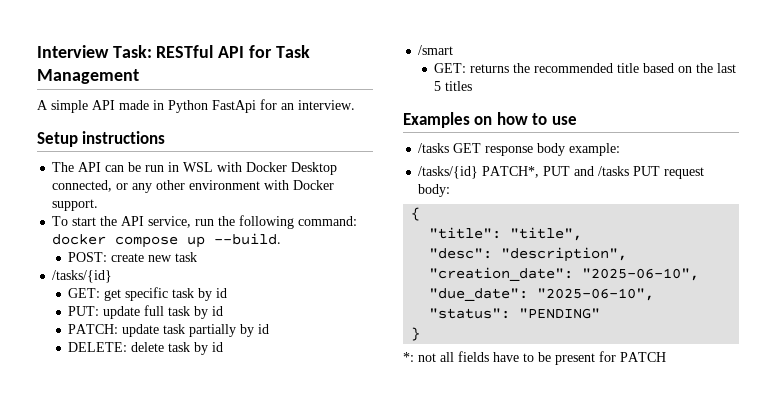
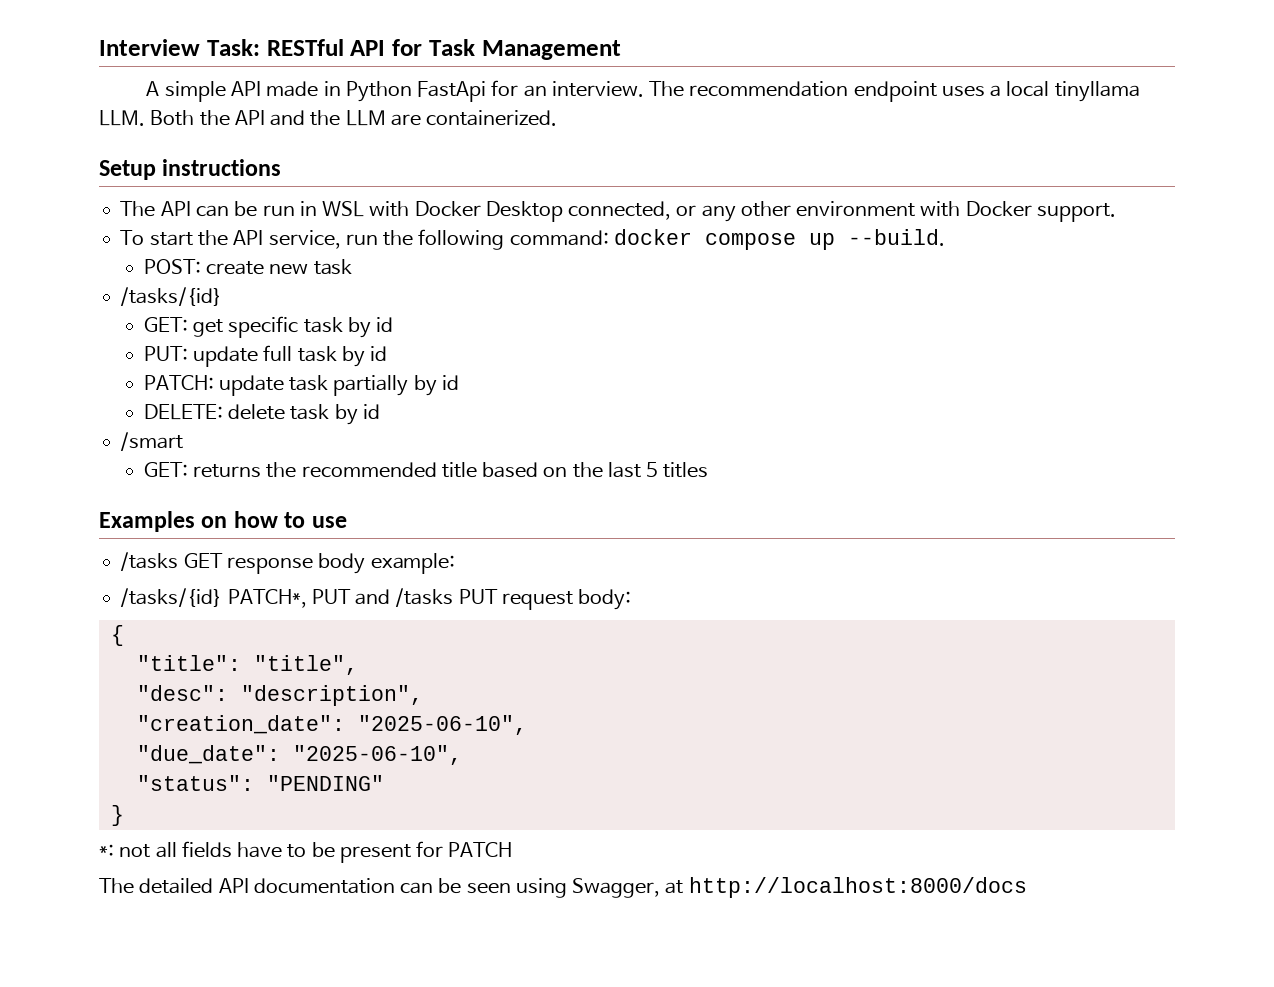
(355, 105) none -> [649,81,1140,102] [99,110,558,126] The recommendation endpoint uses a local tinyllama LLM. Both the API and the LLM are containerized.
(666, 357) none -> [99,877,1027,898] // The detailed API documentation can be seen using Swagger, at http://localhost:8000/docs

